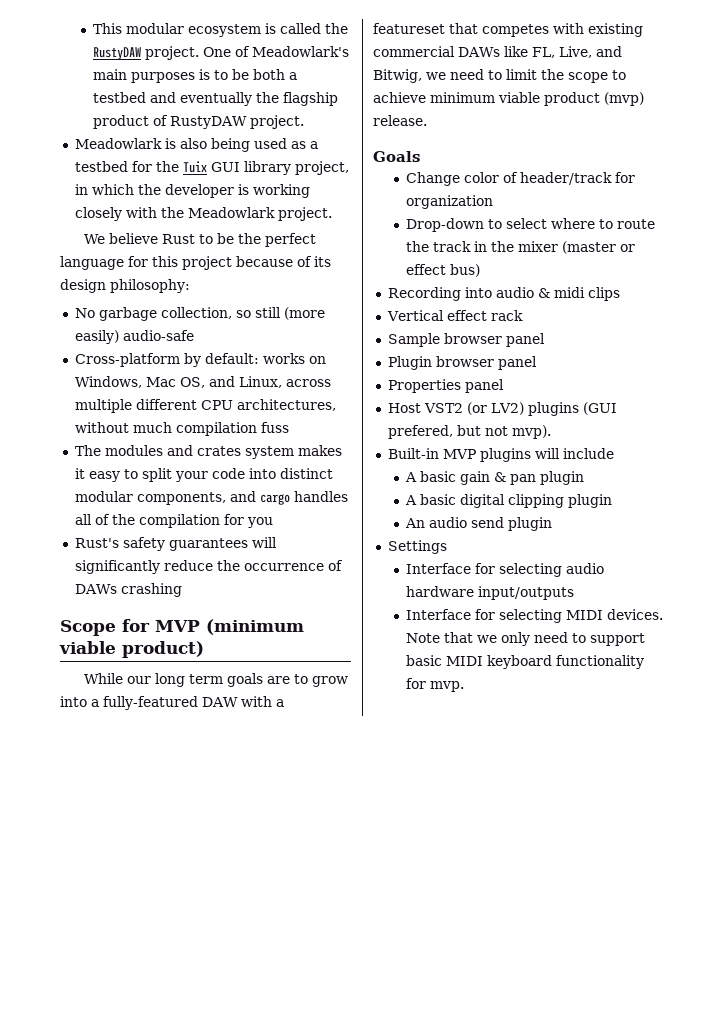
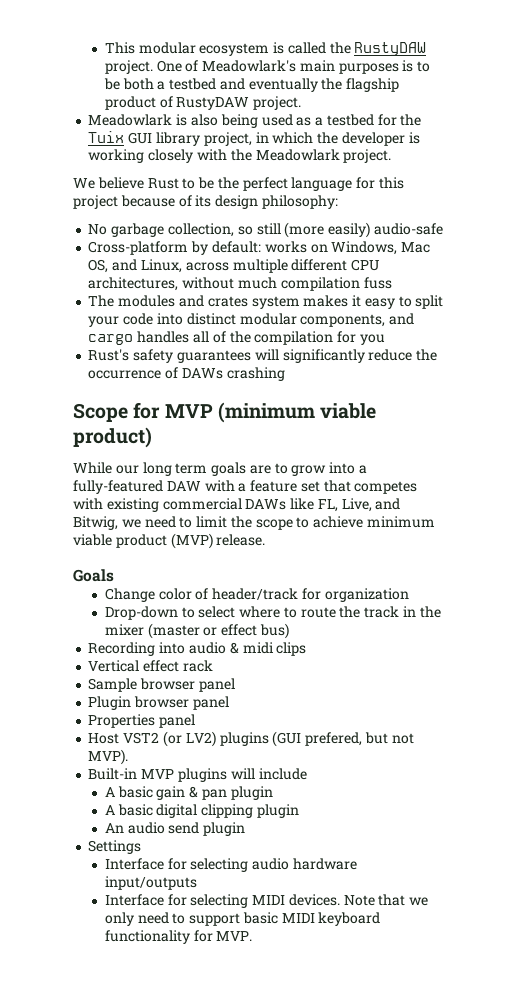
[373,23,445,34] featureset -> [250,480,320,492] feature set
[604,92,644,106] (mvp) -> [170,533,213,549] (MVP)
[511,425,551,439] mvp). -> [88,749,129,765] MVP).
[430,681,465,692] mvp. -> [216,931,253,941] MVP.

